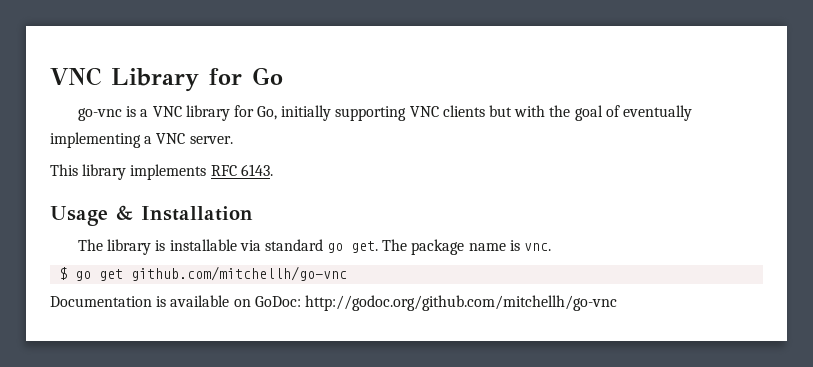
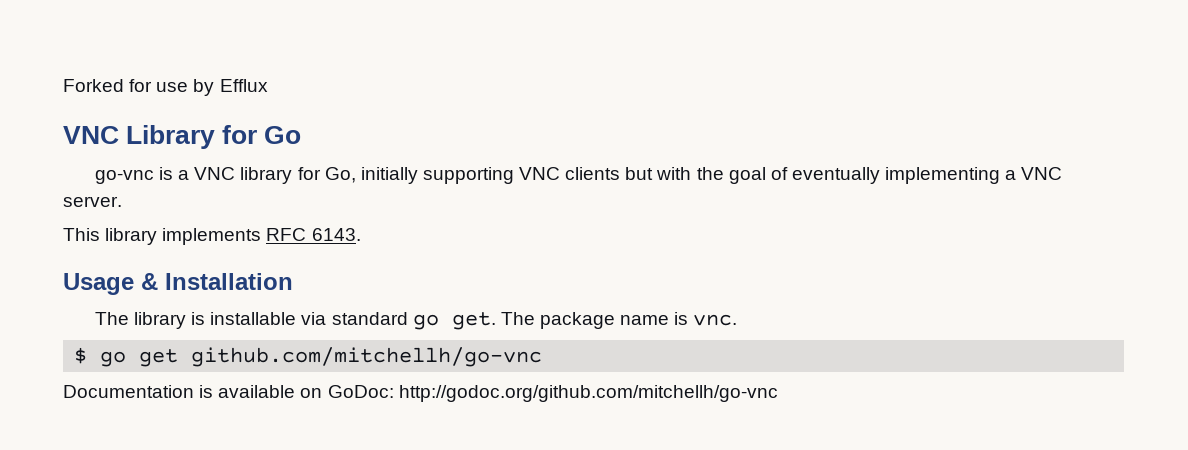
(50, 76) none -> [63,79,268,96] Forked for use by Efflux //

